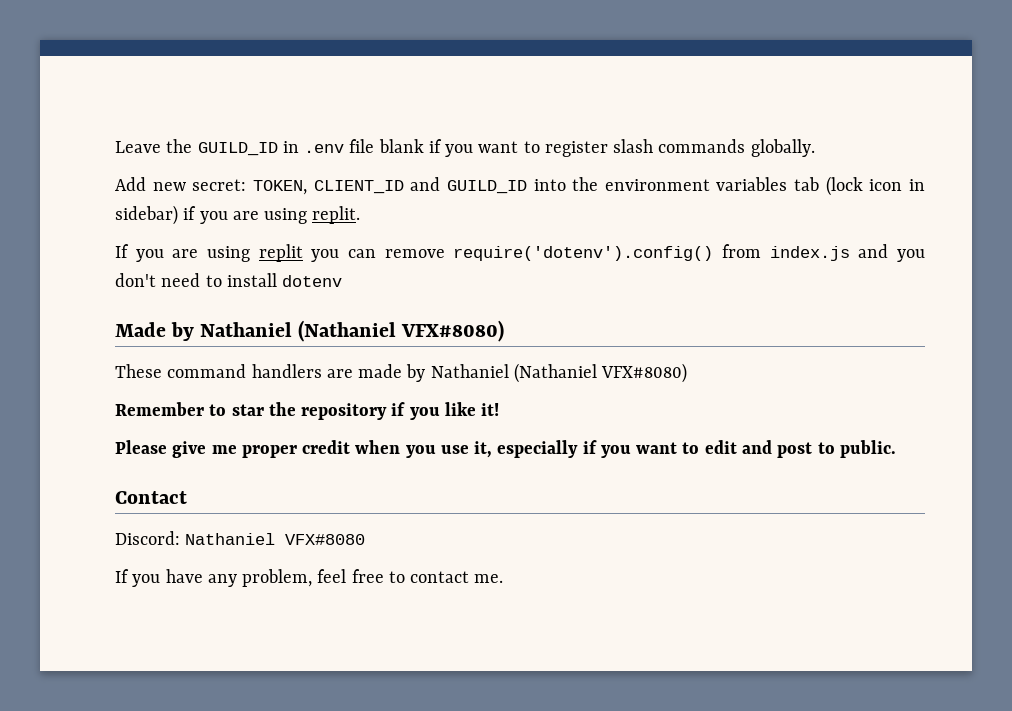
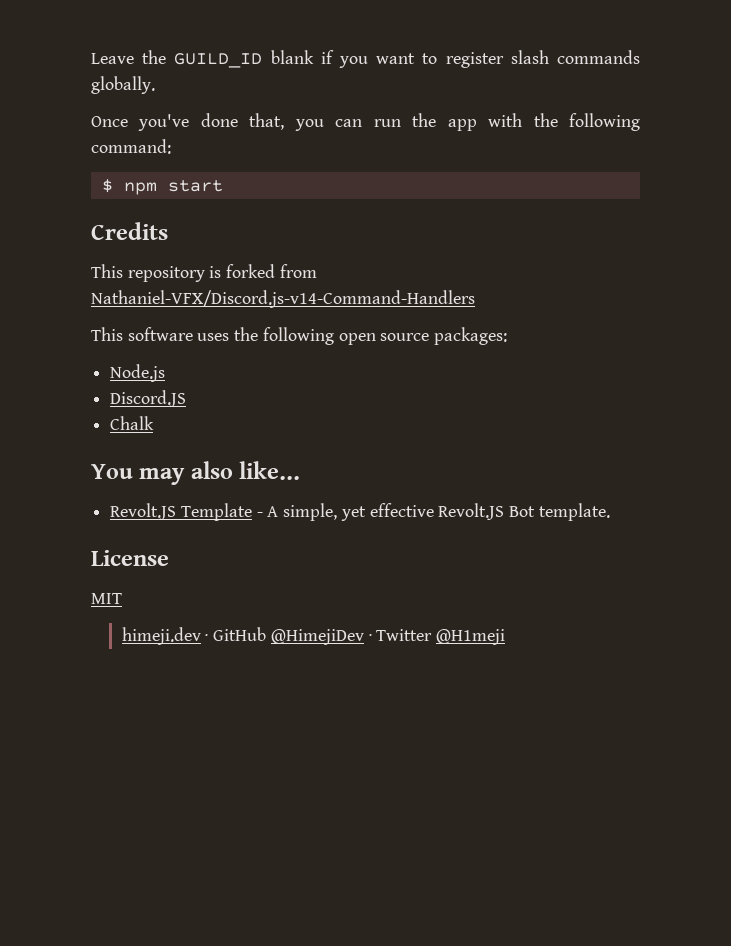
[282,139,375,153] in .env file -> (263, 60) none
[115,176,925,196] [115,205,361,225] [115,244,925,262] [115,273,343,287] [115,320,505,342] [115,363,688,383] [115,402,500,420] [115,440,896,458] [115,491,187,504] [115,531,366,545] [115,569,504,587] Add new secret: TOKEN, CLIENT_ID and GUILD_ID into the environment variables tab (lock icon in sidebar) if you are using replit. // If you are using replit you can remove require('dotenv').config() from index.js and you don't need to install dotenv // Made by Nathaniel (Nathaniel VFX#8080) // These command handlers are made by Nathaniel (Nathaniel VFX#8080) // Remember to star the repository if you like it! // Please give me proper credit when you use it, especially if you want to edit and post to public. // Contact // Discord: Nathaniel VFX#8080 // If you have any problem, feel free to contact me. -> [91,113,640,131] [91,139,171,154] [101,179,223,195] [91,222,168,240] [91,264,317,282] [91,290,475,308] [91,327,508,345] [110,364,166,382] [110,390,187,407] [110,416,155,430] [91,461,301,485] [110,503,610,521] [91,550,169,566] [91,593,122,604] [121,627,505,645] Once you've done that, you can run the app with the following command: // $ npm start // Credits // This repository is forked from Nathaniel-VFX/Discord.js-v14-Command-Handlers // This software uses the following open source packages: // Node.js // Discord.JS // Chalk // You may also like... // Revolt.JS Template - A simple, yet effective Revolt.JS Bot template. // License // MIT // himeji.dev · GitHub @HimejiDev · Twitter @H1meji

